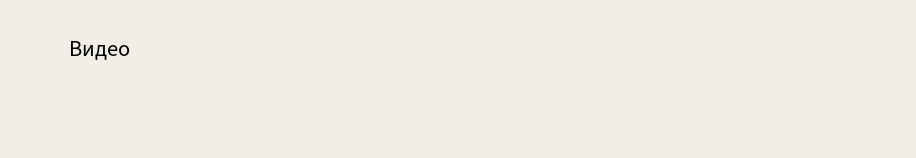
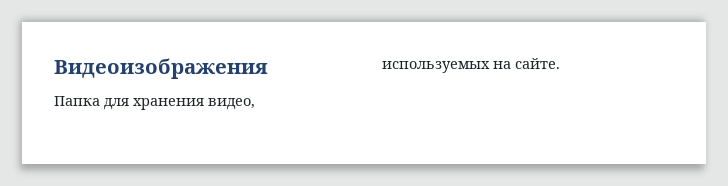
[69,41,130,60] Видео -> [54,58,268,79] [54,96,255,110] [382,58,560,73] Видеоизображения // Папка для хранения видео, используемых на сайте.

